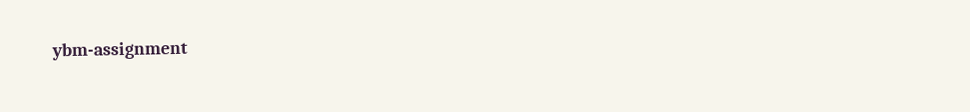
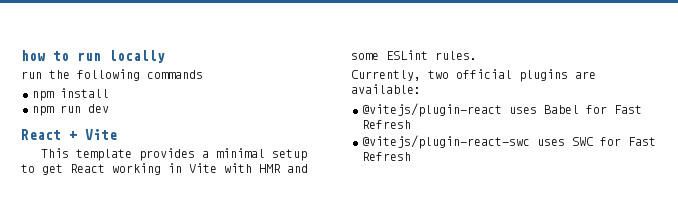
[51,40,188,61] ybm-assignment -> [21,50,165,63] [21,69,203,81] [32,88,109,101] [32,104,109,116] [21,129,117,140] [40,148,307,161] [21,163,308,175] [351,50,477,60] [351,69,596,82] [351,84,421,94] [362,103,642,117] [362,120,411,129] [362,135,656,149] [362,152,411,161] how to run locally // run the following commands // npm install // npm run dev // React + Vite // This template provides a minimal setup to get React working in Vite with HMR and some ESLint rules. // Currently, two official plugins are available: // @vitejs/plugin-react uses Babel for Fast Refresh // @vitejs/plugin-react-swc uses SWC for Fast Refresh

